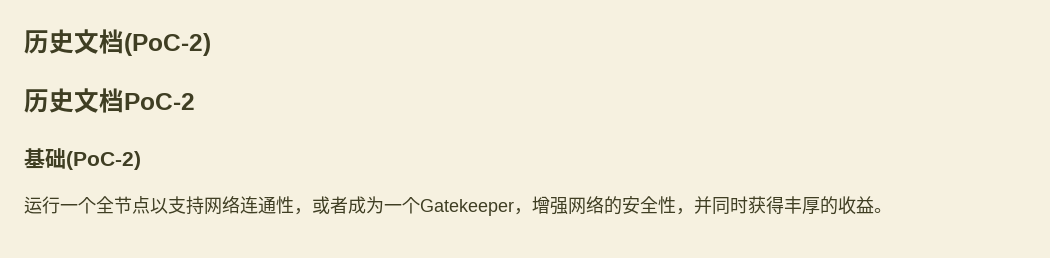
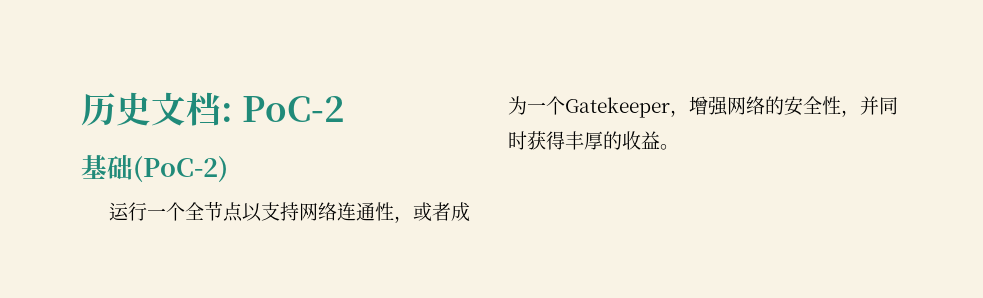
[24,29,211,56] [24,88,124,113] 历史文档(PoC-2) // 历史文档 -> [81,92,233,126] 历史文档:

